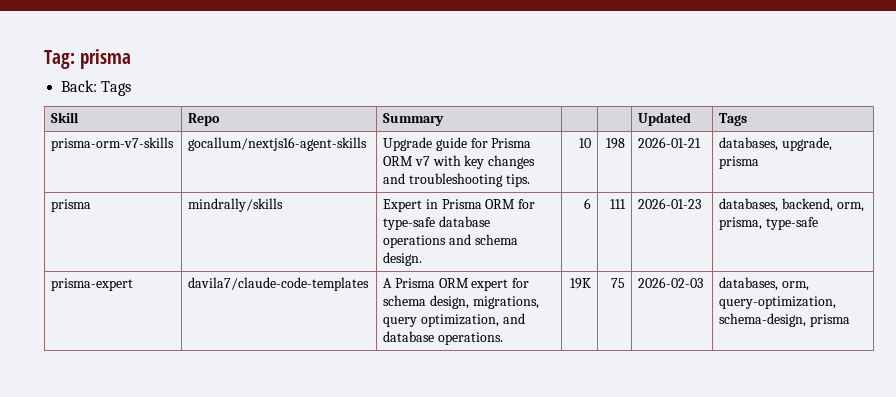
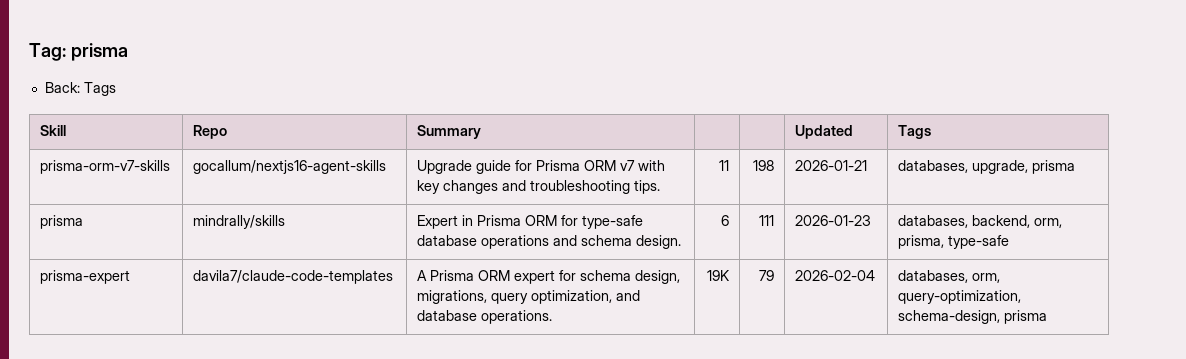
[578,138,591,148] 10 -> [718,160,729,171] 11
[610,278,625,288] [638,277,704,288] 75 | 2026-02-03 -> [758,270,774,281] [795,270,876,281] 79 | 2026-02-04

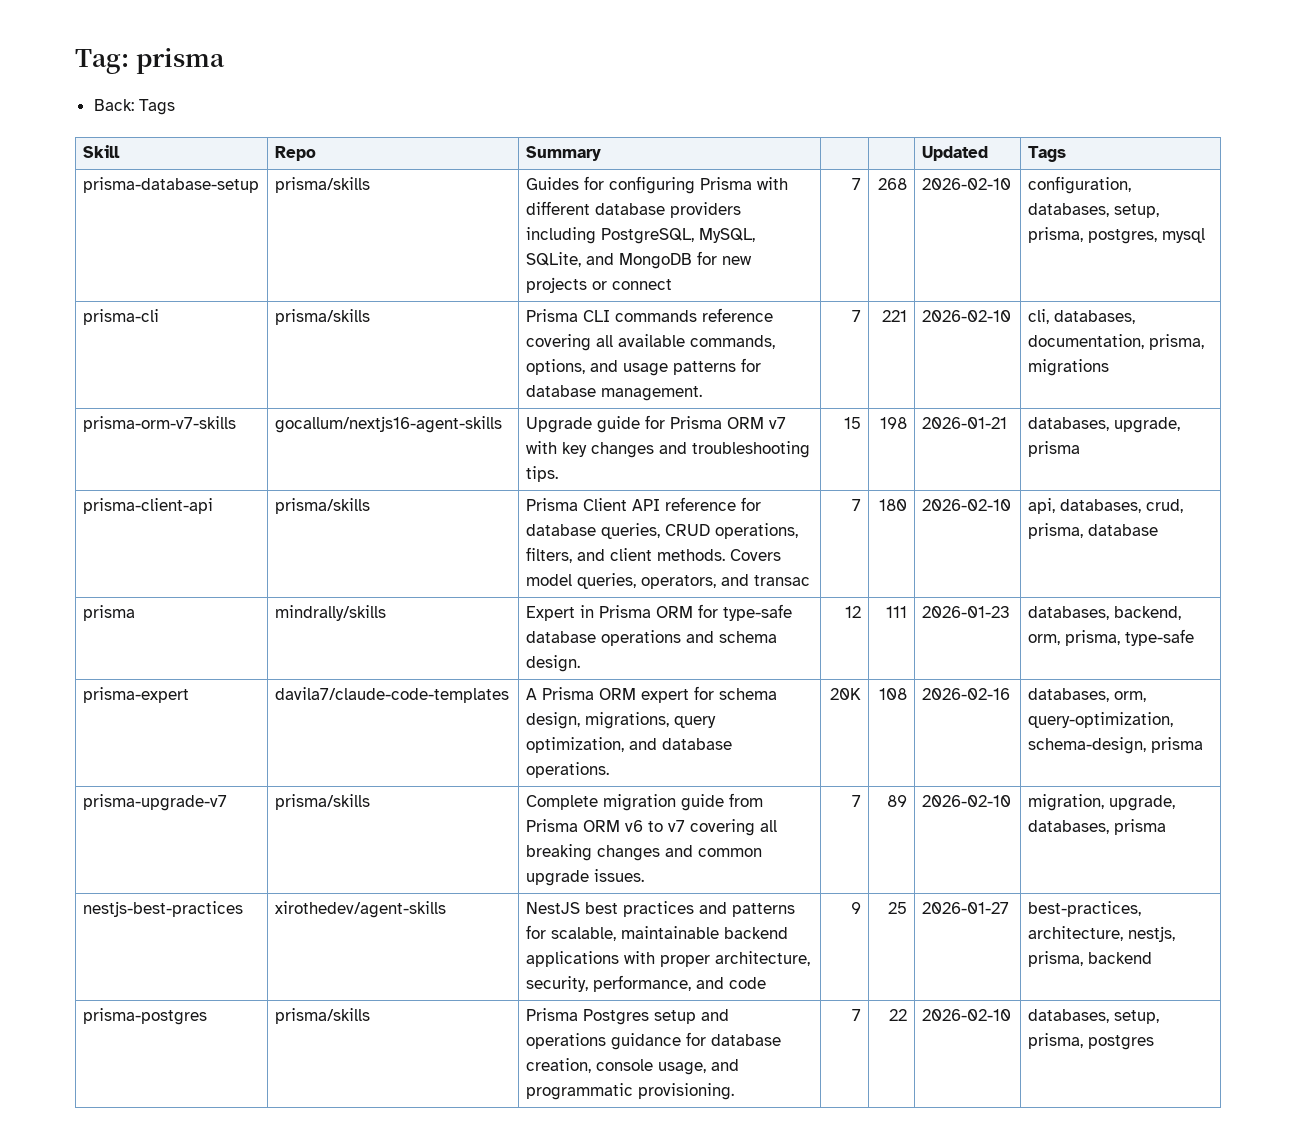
(932, 132) none -> [82,177,259,193] [274,177,370,193] [525,176,788,194] [525,201,741,218] [525,227,755,244] [525,251,752,269] [525,277,672,293] [852,178,862,190] [878,178,908,190] [921,178,1011,190] [1027,176,1131,194] [1027,203,1159,218] [1027,227,1205,244] [82,309,159,325] [274,309,370,325] [525,308,773,322] [525,334,775,351] [525,358,761,376] [525,385,702,401] [852,310,862,322] [882,310,908,322] [921,310,1011,322] [1027,309,1135,324] [1027,334,1204,350] [1027,359,1109,376] // prisma-database-setup | prisma/skills | Guides for configuring Prisma with different database providers including PostgreSQL, MySQL, SQLite, and MongoDB for new projects or connect | 7 | 268 | 2026-02-10 | configuration, databases, setup, prisma, postgres, mysql // prisma-cli | prisma/skills | Prisma CLI commands reference covering all available commands, options, and usage patterns for database management. | 7 | 221 | 2026-02-10 | cli, databases, documentation, prisma, migrations
[718,160,729,171] 11 -> [844,417,862,429] 15
(1076, 167) none -> [82,498,213,514] [274,498,370,514] [525,497,761,511] [525,523,798,539] [525,547,781,563] [525,573,810,589] [852,499,862,511] [879,499,908,511] [921,499,1011,511] [1027,498,1183,514] [1027,523,1158,539] // prisma-client-api | prisma/skills | Prisma Client API reference for database queries, CRUD operations, filters, and client methods. Covers model queries, operators, and transac | 7 | 180 | 2026-02-10 | api, databases, crud, prisma, database
[720,215,729,226] 6 -> [845,606,862,618] 12
[706,270,730,281] [758,270,774,281] [795,270,876,281] 19K | 79 | 2026-02-04 -> [830,688,862,700] [879,688,908,700] [921,688,1010,700] 20K | 108 | 2026-02-16
(1048, 317) none -> [82,794,227,811] [274,794,370,810] [525,793,763,811] [525,819,777,836] [525,844,762,861] [525,869,644,886] [852,795,862,807] [887,795,908,807] [921,795,1011,807] [1027,794,1175,811] [1027,819,1166,835] [82,901,243,917] [274,901,446,918] [525,901,795,917] [525,925,788,941] [525,951,810,967] [525,975,766,992] [851,902,862,914] [888,902,908,914] [921,902,1009,914] [1027,901,1141,917] [1027,926,1175,942] [1027,951,1152,967] [82,1008,207,1025] [274,1008,370,1024] [525,1008,729,1025] [525,1032,781,1050] [525,1058,739,1075] [525,1083,734,1100] [852,1009,862,1021] [889,1009,908,1021] [921,1009,1011,1021] [1027,1009,1159,1024] [1027,1033,1154,1050] // prisma-upgrade-v7 | prisma/skills | Complete migration guide from Prisma ORM v6 to v7 covering all breaking changes and common upgrade issues. | 7 | 89 | 2026-02-10 | migration, upgrade, databases, prisma // nestjs-best-practices | xirothedev/agent-skills | NestJS best practices and patterns for scalable, maintainable backend applications with proper architecture, security, performance, and code | 9 | 25 | 2026-01-27 | best-practices, architecture, nestjs, prisma, backend // prisma-postgres | prisma/skills | Prisma Postgres setup and operations guidance for database creation, console usage, and programmatic provisioning. | 7 | 22 | 2026-02-10 | databases, setup, prisma, postgres

